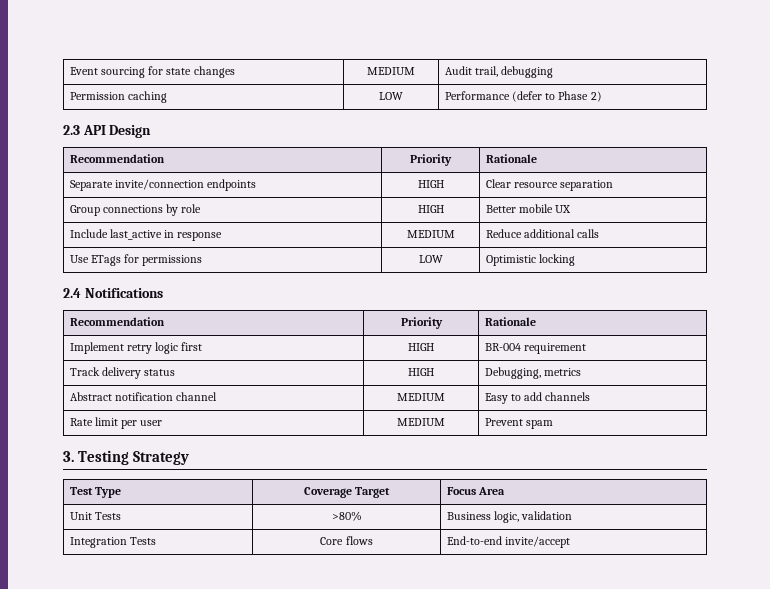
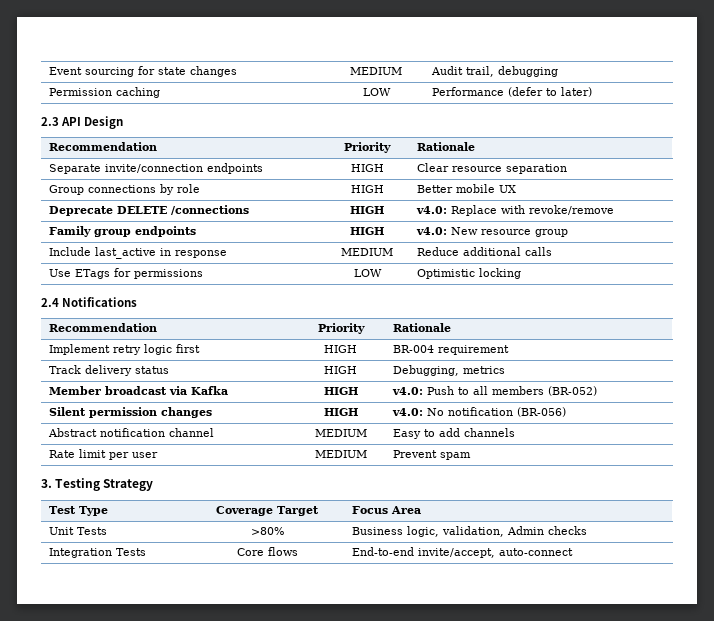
[558,91,602,102] Phase 2) -> [561,87,593,97] later)
(572, 209) none -> [49,205,250,216] [350,206,384,214] [416,205,615,216] [49,226,197,237] [350,227,384,235] [416,227,569,237] // Deprecate DELETE /connections | HIGH | v4.0: Replace with revoke/remove // Family group endpoints | HIGH | v4.0: New resource group
(581, 372) none -> [49,386,229,395] [323,387,358,395] [392,386,598,396] [49,407,213,418] [323,408,358,416] [392,407,567,417] // Member broadcast via Kafka | HIGH | v4.0: Push to all members (BR-052) // Silent permission changes | HIGH | v4.0: No notification (BR-056)
[521,511,573,520] validation -> [442,526,588,537] validation, Admin checks
[504,536,570,548] invite/accept -> [418,548,574,558] invite/accept, auto-connect

